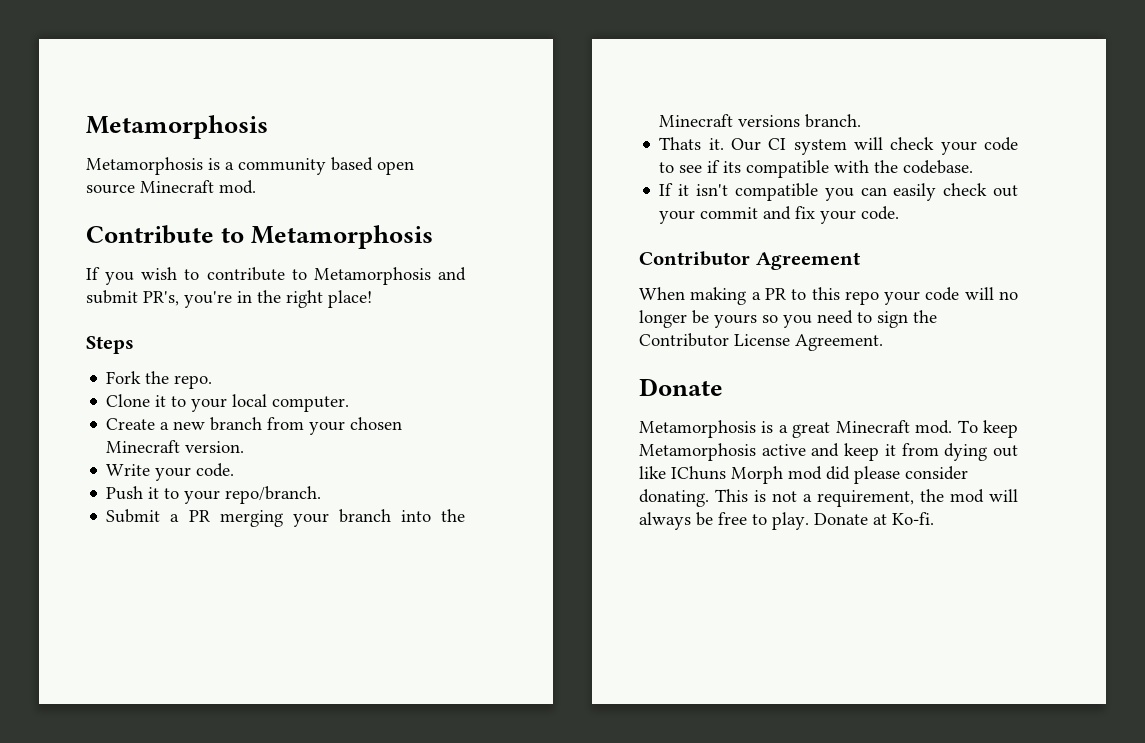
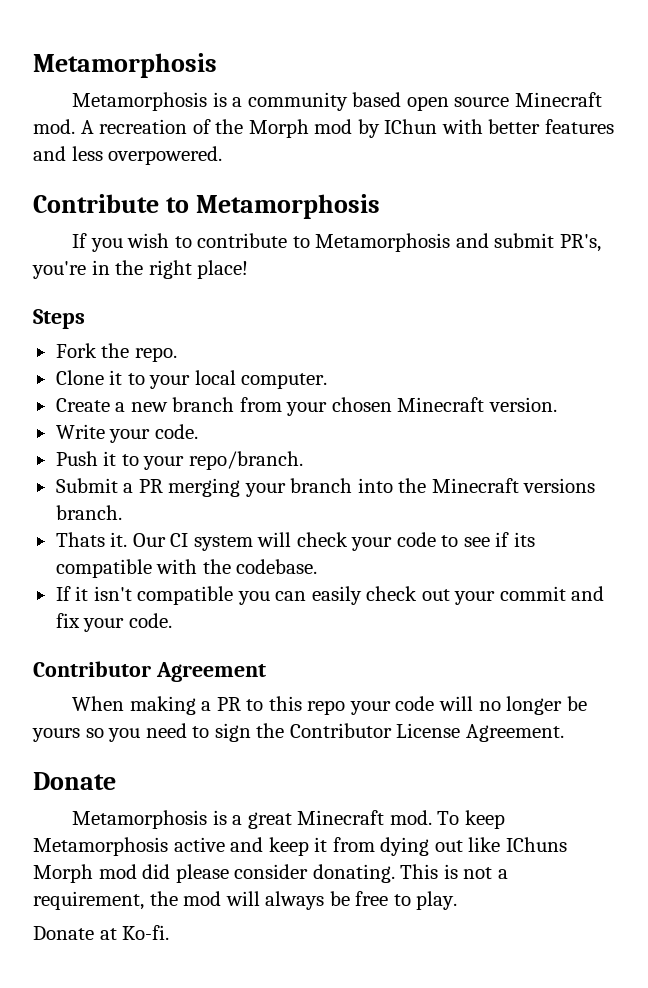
(256, 187) none -> [80,119,614,138] [33,146,223,165] A recreation of the Morph mod by IChun with better features and less overpowered.
(809, 521) none -> (458, 900) //

